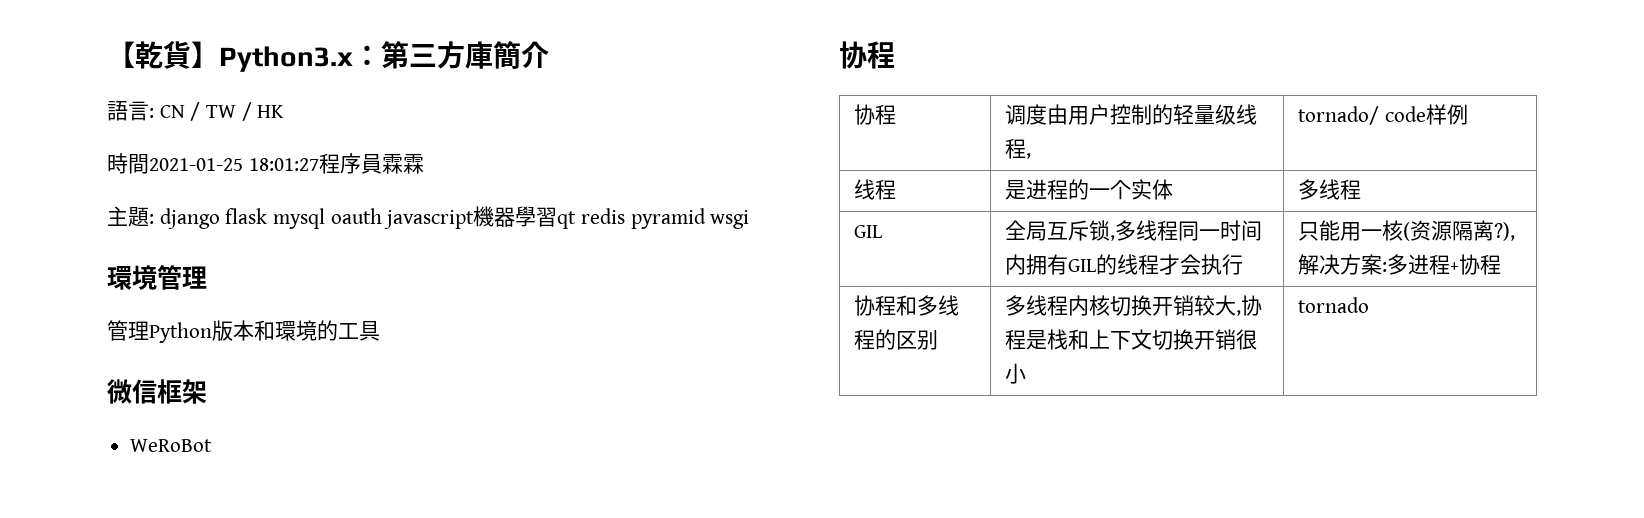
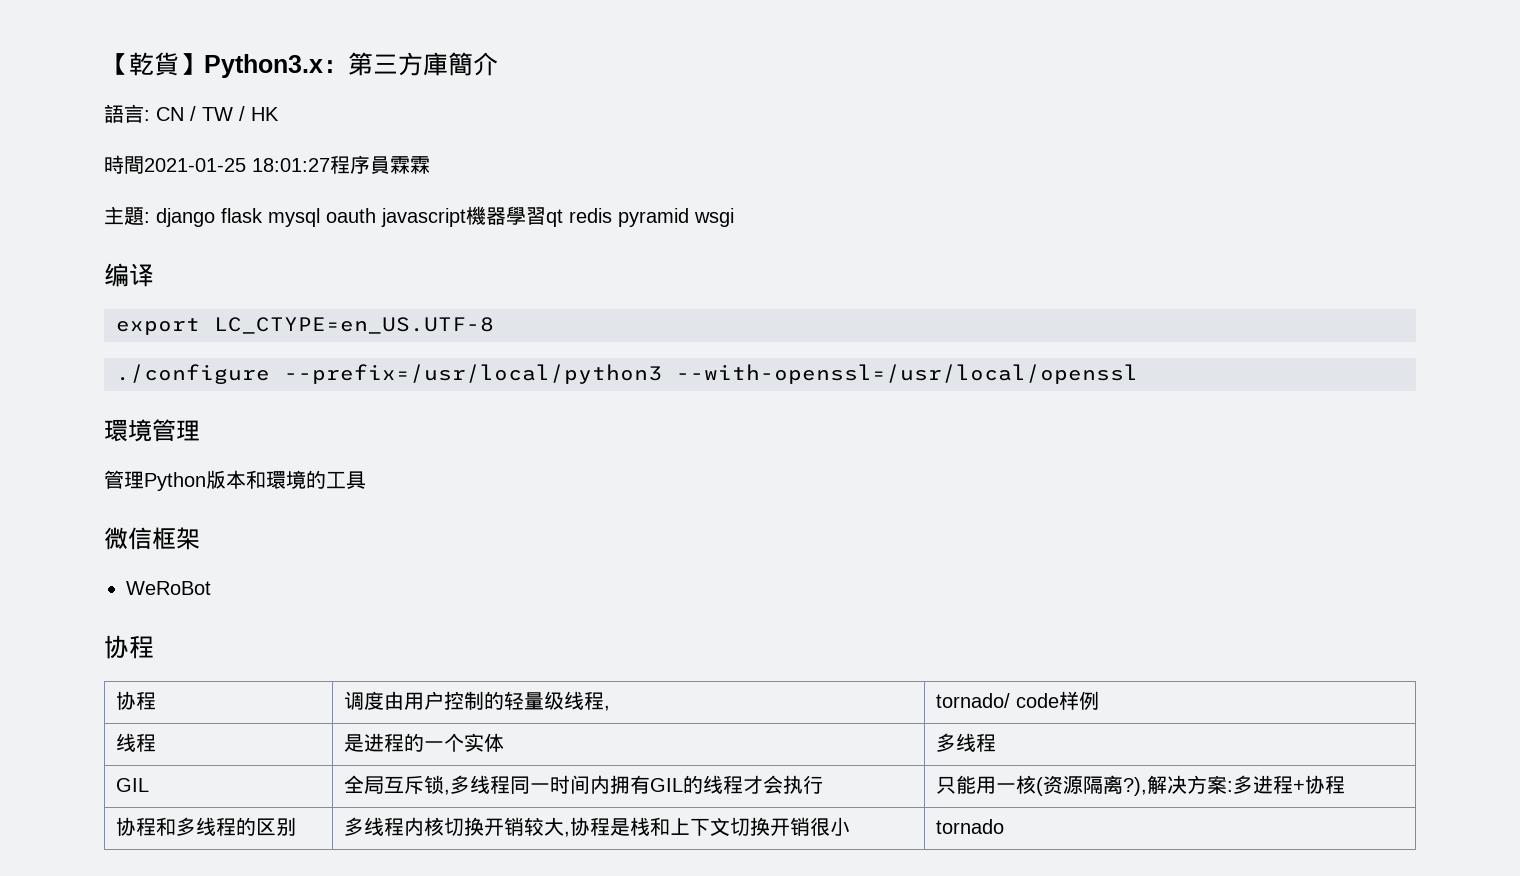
(750, 219) none -> [104,263,154,287] [116,317,494,335] [116,364,1138,384] // 编译 // export LC_CTYPE=en_US.UTF-8 // ./configure --prefix=/usr/local/python3 --with-openssl=/usr/local/openssl

